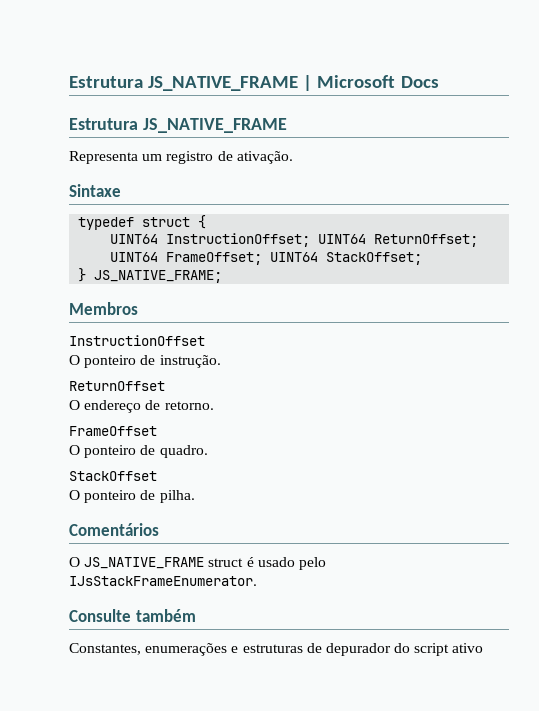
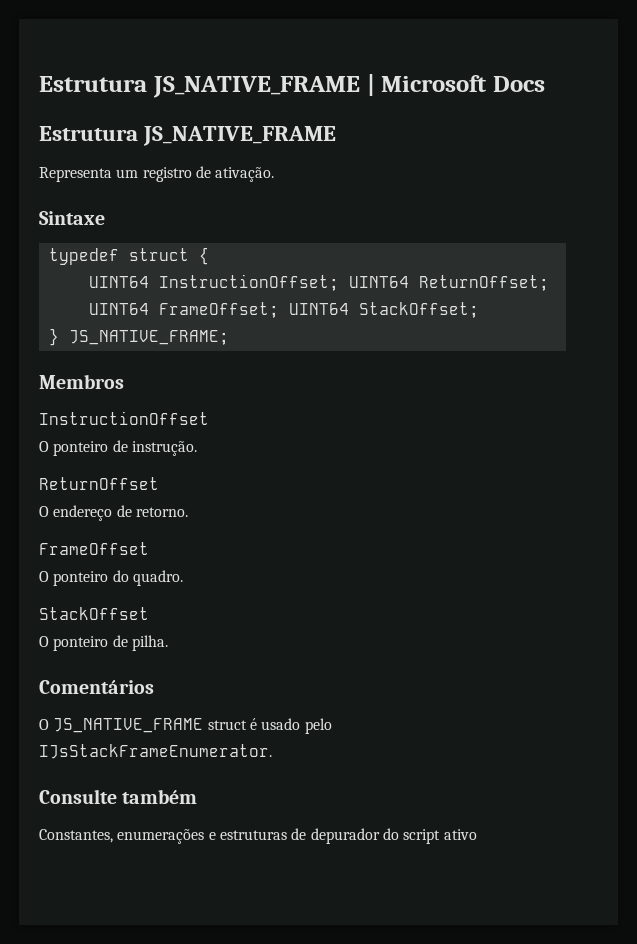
[140,445,156,455] de -> [112,570,129,582] do

